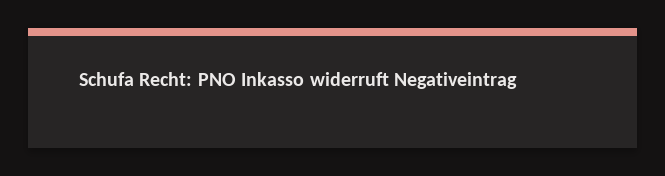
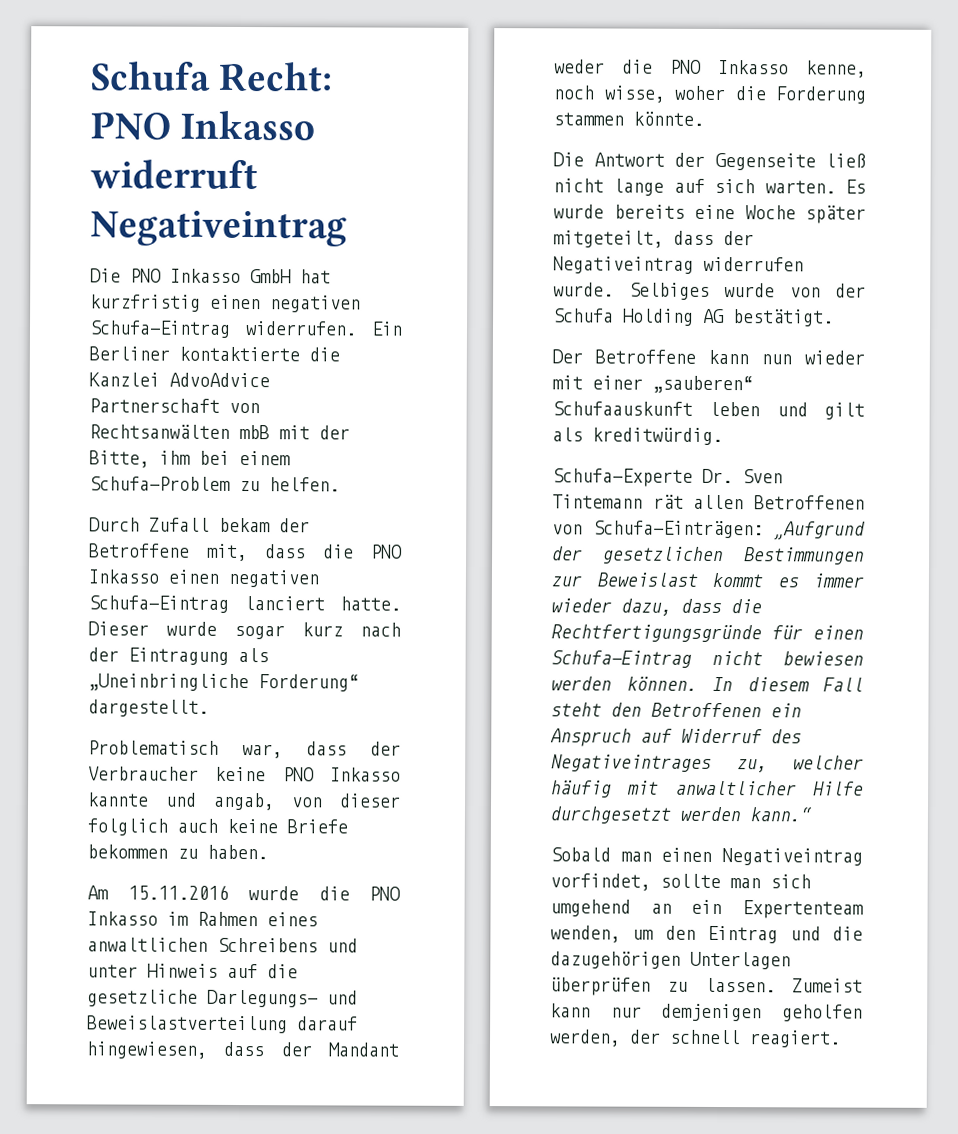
(517, 80) none -> [90,268,331,284] [90,294,361,313] [89,320,403,338] [89,346,340,362] [89,372,270,388] [89,398,260,414] [89,424,350,440] [89,450,291,468] [89,476,340,492] [89,517,310,533] [89,543,403,562] [88,569,319,588] [88,595,401,613] [88,621,401,640] [88,647,269,665] [88,673,359,692] [88,699,209,717] [88,740,401,759] [88,766,401,782] [87,792,401,811] [87,818,348,836] [87,844,268,860] [87,884,401,901] [87,911,318,927] [87,937,358,953] [87,963,298,979] [87,989,358,1008] [87,1015,358,1034] [86,1041,400,1059] [554,59,867,78] [553,85,867,104] [553,111,704,126] [553,152,866,171] [553,178,866,196] [553,204,866,224] [553,230,754,248] [553,256,804,274] [553,282,866,300] [553,308,834,327] [552,349,865,365] [552,375,753,394] [552,401,865,420] [552,427,723,446] [552,468,783,487] [552,494,865,510] [552,520,866,541] [552,546,865,565] [551,572,864,588] [551,598,762,616] [551,624,864,643] [551,650,864,668] [551,676,864,692] [551,702,802,718] [550,728,802,747] [551,754,864,773] [551,780,864,798] [550,806,812,824] [550,847,863,866] [550,873,811,891] [550,899,864,919] [550,925,863,944] [550,951,791,970] [550,977,863,996] [550,1003,863,1022] [549,1029,841,1048] // Die PNO Inkasso GmbH hat kurzfristig einen negativen Schufa-Eintrag widerrufen. Ein Berliner kontaktierte die Kanzlei AdvoAdvice Partnerschaft von Rechtsanwälten mbB mit der Bitte, ihm bei einem Schufa-Problem zu helfen. // Durch Zufall bekam der Betroffene mit, dass die PNO Inkasso einen negativen Schufa-Eintrag lanciert hatte. Dieser wurde sogar kurz nach der Eintragung als „Uneinbringliche Forderung“ dargestellt. // Problematisch war, dass der Verbraucher keine PNO Inkasso kannte und angab, von dieser folglich auch keine Briefe bekommen zu haben. // Am 15.11.2016 wurde die PNO Inkasso im Rahmen eines anwaltlichen Schreibens und unter Hinweis auf die gesetzliche Darlegungs- und Beweislastverteilung darauf hingewiesen, dass der Mandant weder die PNO Inkasso kenne, noch wisse, woher die Forderung stammen könnte. // Die Antwort der Gegenseite ließ nicht lange auf sich warten. Es wurde bereits eine Woche später mitgeteilt, dass der Negativeintrag widerrufen wurde. Selbiges wurde von der Schufa Holding AG bestätigt. // Der Betroffene kann nun wieder mit einer „sauberen“ Schufaauskunft leben und gilt als kreditwürdig. // Schufa-Experte Dr. Sven Tintemann rät allen Betroffenen von Schufa-Einträgen: „Aufgrund der gesetzlichen Bestimmungen zur Beweislast kommt es immer wieder dazu, dass die Rechtfertigungsgründe für einen Schufa-Eintrag nicht bewiesen werden können. In diesem Fall steht den Betroffenen ein Anspruch auf Widerruf des Negativeintrages zu, welcher häufig mit anwaltlicher Hilfe durchgesetzt werden kann.“ // Sobald man einen Negativeintrag vorfindet, sollte man sich umgehend an ein Expertenteam wenden, um den Eintrag und die dazugehörigen Unterlagen überprüfen zu lassen. Zumeist kann nur demjenigen geholfen werden, der schnell reagiert.

